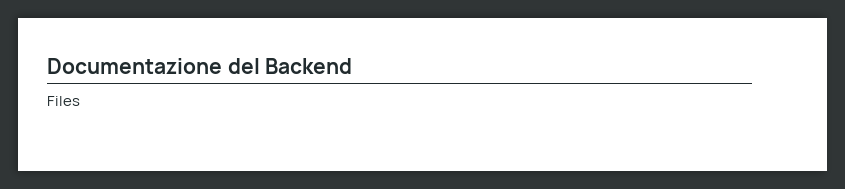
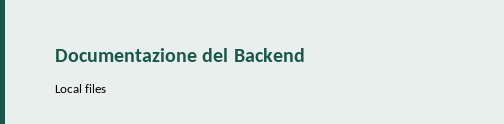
[47,96,80,106] Files -> [55,84,107,93] Local files

